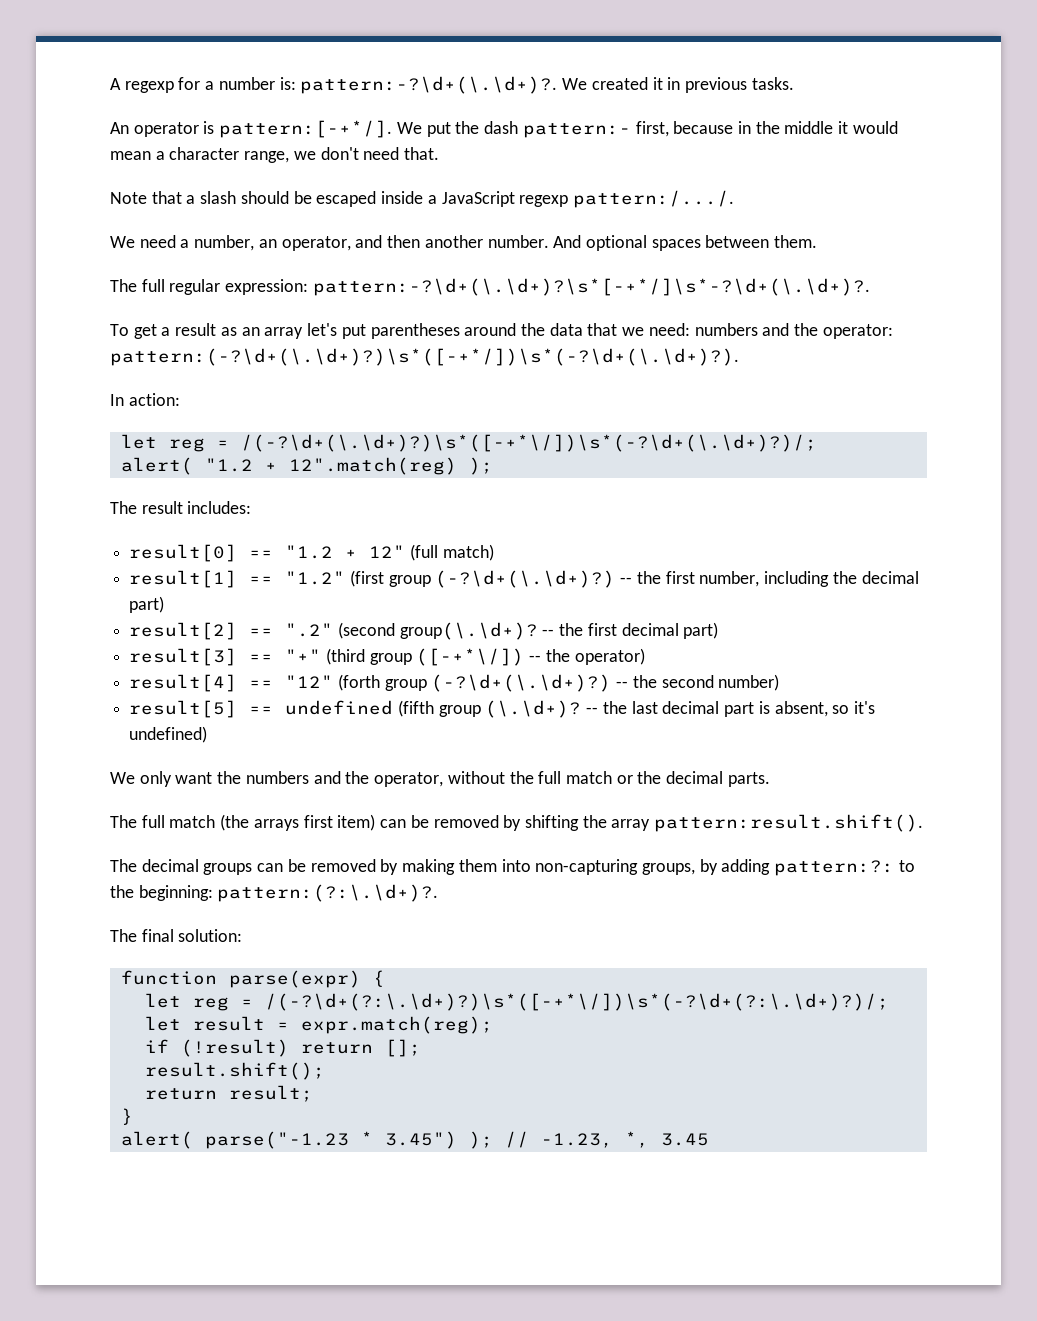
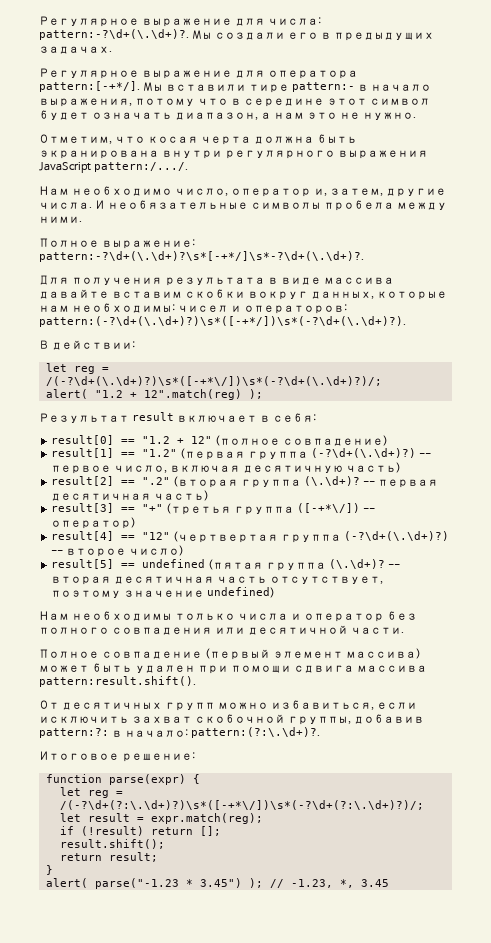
[110,76,794,94] [110,120,898,138] [110,147,440,163] [110,190,734,208] [110,235,818,251] [110,278,870,296] [110,323,893,339] A regexp for a number is: pattern:-?\d+(\.\d+)?. We created it in previous tasks. // An operator is pattern:[-+*/]. We put the dash pattern:- first, because in the middle it would mean a character range, we don't need that. // Note that a slash should be escaped inside a JavaScript regexp pattern:/.../. // We need a number, an operator, and then another number. And optional spaces between them. // The full regular expression: pattern:-?\d+(\.\d+)?\s*[-+*/]\s*-?\d+(\.\d+)?. // To get a result as an array let's put parentheses around the data that we need: numbers and the operator: -> [39,16,321,27] [39,29,434,41] [39,46,112,54] [39,68,358,79] [39,81,431,93] [39,98,430,107] [39,110,416,120] [39,134,357,145] [39,150,428,159] [39,162,188,173] [39,186,446,197] [39,200,447,211] [39,216,82,223] [39,238,195,249] [39,251,364,262] [39,275,394,286] [39,289,447,300] [39,303,347,314] Регулярное выражение для числа: pattern:-?\d+(\.\d+)?. Мы создали его в предыдущих задачах. // Регулярное выражение для оператора pattern:[-+*/]. Мы вставили тире pattern:- в начало выражения, потому что в середине этот символ будет означать диапазон, а нам это не нужно. // Отметим, что косая черта должна быть экранирована внутри регулярного выражения JavaScript pattern:/.../. // Нам необходимо число, оператор и, затем, другие числа. И необязательные символы пробела между ними. // Полное выражение: pattern:-?\d+(\.\d+)?\s*[-+*/]\s*-?\d+(\.\d+)?. // Для получения результата в виде массива давайте вставим скобки вокруг данных, которые нам необходимы: чисел и операторов:
[110,393,180,406] In action: -> [39,340,135,350] В действии:
[110,501,252,514] The result includes: -> [39,412,316,423] Результат result включает в себя:
[409,544,494,561] (full match) -> [215,435,389,446] (полное совпадение)
[349,570,919,588] [129,596,165,613] [129,622,719,640] [129,648,645,666] [129,674,780,692] [129,700,875,718] [129,726,208,743] [110,771,770,787] [110,814,924,832] [110,859,915,876] [110,884,439,902] [110,929,243,942] (first group (-?\d+(\.\d+)?) -- the first number, including the decimal part) // result[2] == ".2" (second group(\.\d+)? -- the first decimal part) // result[3] == "+" (third group ([-+*\/]) -- the operator) // result[4] == "12" (forth group (-?\d+(\.\d+)?) -- the second number) // result[5] == undefined (fifth group (\.\d+)? -- the last decimal part is absent, so it's undefined) // We only want the numbers and the operator, without the full match or the decimal parts. // The full match (the arrays first item) can be removed by shifting the array pattern:result.shift(). // The decimal groups can be removed by making them into non-capturing groups, by adding pattern:?: to the beginning: pattern:(?:\.\d+)?. // The final solution: -> [180,448,431,460] [51,462,401,474] [51,476,438,488] [51,490,210,501] [51,503,375,515] [51,517,137,529] [51,531,450,543] [51,545,185,557] [51,559,400,571] [51,576,384,585] [51,587,276,598] [39,611,417,622] [39,625,404,635] [39,648,421,660] [39,663,427,674] [39,676,196,687] [39,700,417,711] [39,714,424,725] [39,727,320,738] [39,751,195,762] (первая группа (-?\d+(\.\d+)?) -- первое число, включая десятичную часть) // result[2] == ".2" (вторая группа (\.\d+)? -- первая десятичная часть) // result[3] == "+" (третья группа ([-+*\/]) -- оператор) // result[4] == "12" (чертвертая группа (-?\d+(\.\d+)?) -- второе число) // result[5] == undefined (пятая группа (\.\d+)? -- вторая десятичная часть отсутствует, поэтому значение undefined) // Нам необходимы только числа и оператор без полного совпадения или десятичной части. // Полное совпадение (первый элемент массива) может быть удален при помощи сдвига массива pattern:result.shift(). // От десятичных групп можно избавиться, если исключить захват скобочной группы, добавив pattern:?: в начало: pattern:(?:\.\d+)?. // Итоговое решение:

